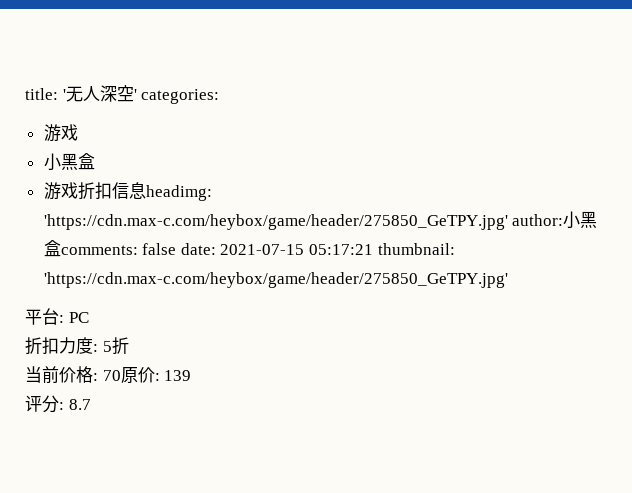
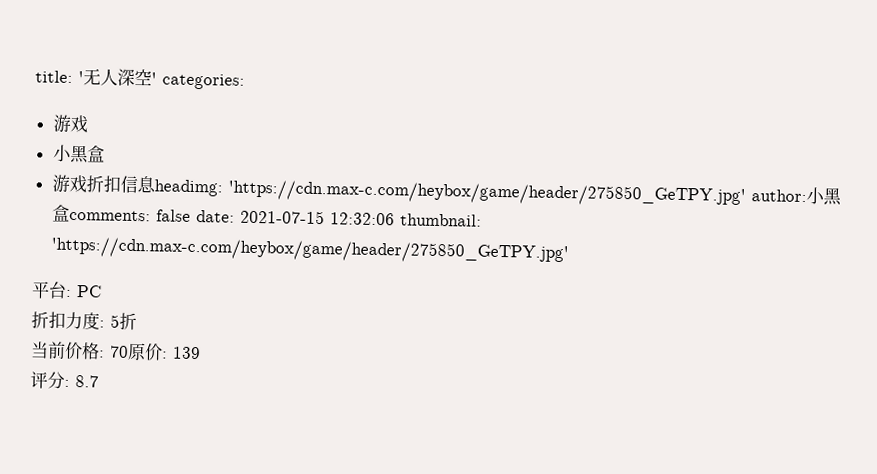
[309,244,374,255] 05:17:21 -> [329,212,395,226] 12:32:06

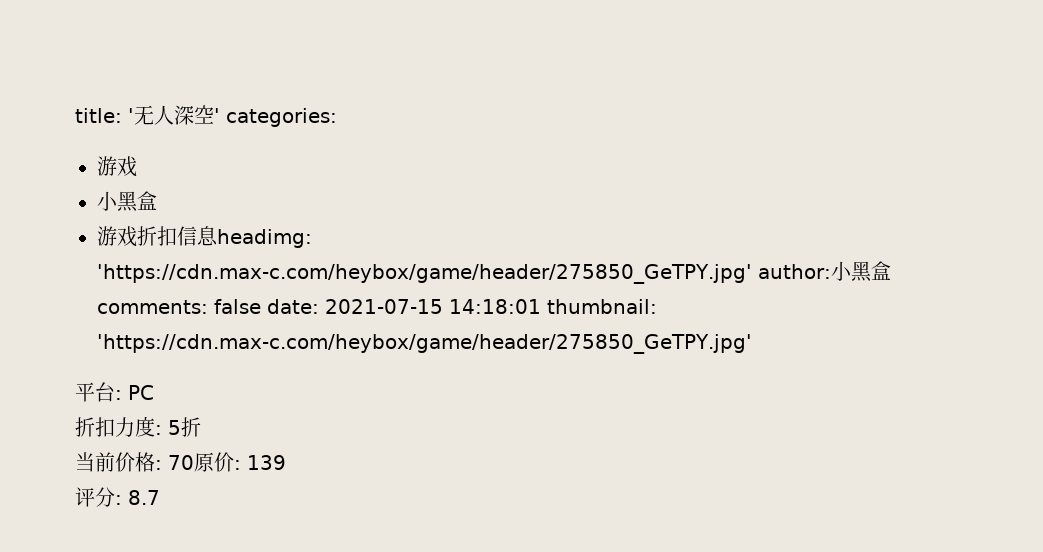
[329,212,395,226] 12:32:06 -> [449,299,541,314] 14:18:01

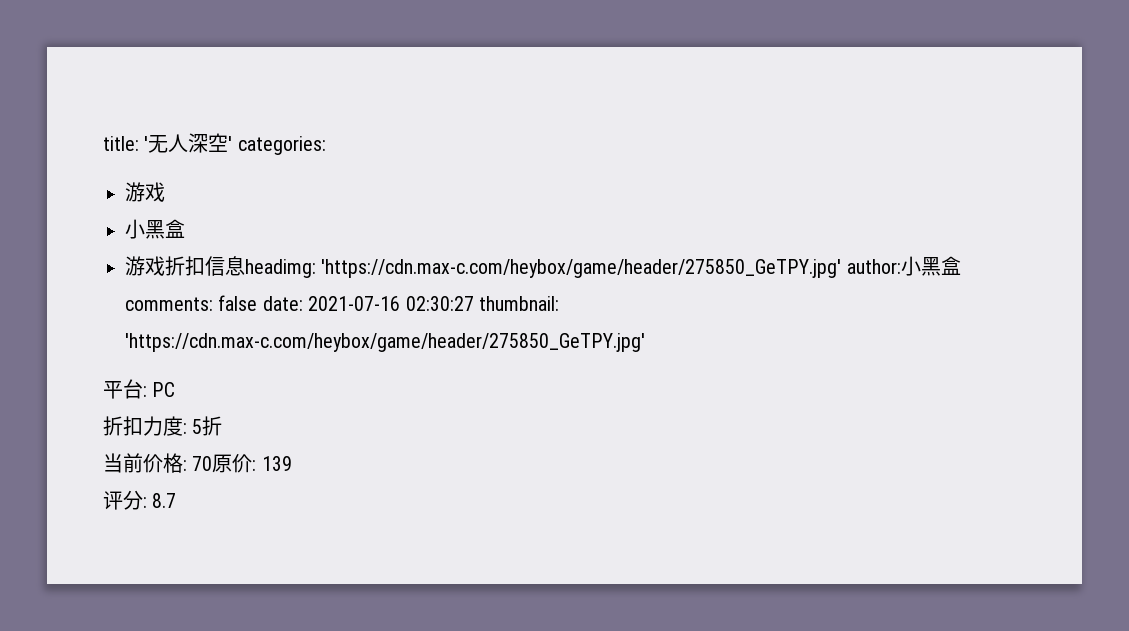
[325,299,541,314] 2021-07-15 14:18:01 -> [308,296,474,311] 2021-07-16 02:30:27

